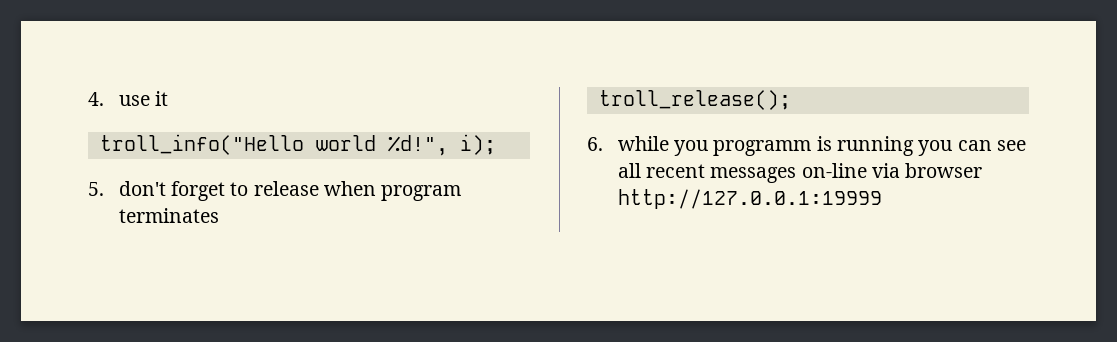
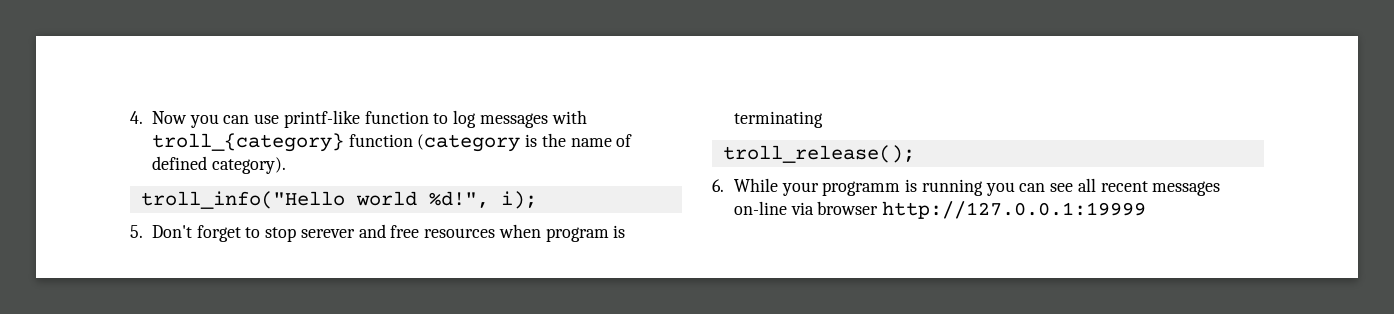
[118,91,169,106] use it -> [152,110,587,128] [152,133,633,152] [152,156,286,174] Now you can use printf-like function to log messages with troll_{category} function (category is the name of defined category).
[118,181,166,196] don't -> [152,225,193,238] Don't
[253,181,462,201] [118,208,219,223] release when program terminates -> [265,224,626,242] [734,111,824,128] stop serever and free resources when program is terminating
[617,136,709,156] while you -> [734,178,819,196] While your

